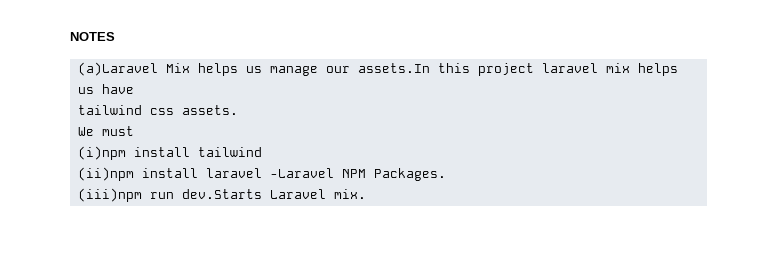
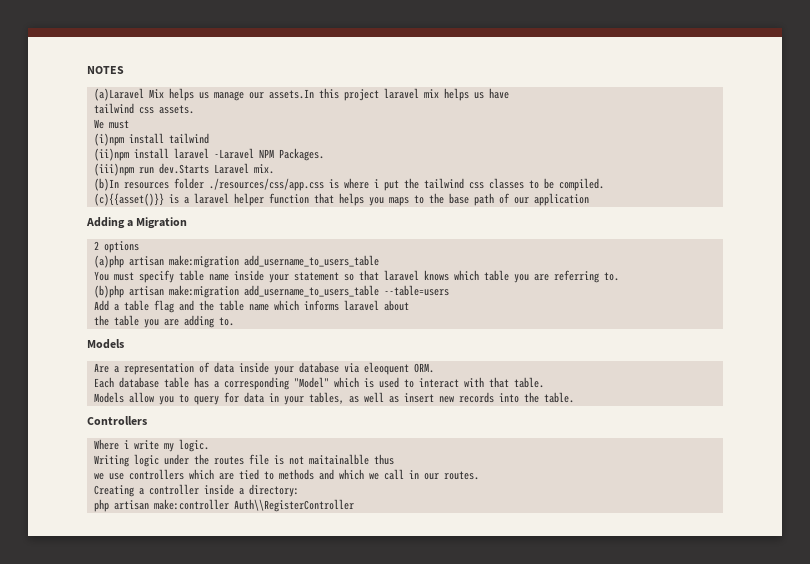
(366, 194) none -> [94,178,605,191] [94,193,590,206] [86,217,188,229] [94,241,140,253] [94,255,380,268] [94,270,620,283] [94,285,450,298] [94,300,410,313] [94,315,235,328] [87,339,124,349] [94,362,435,375] [94,377,545,390] [94,392,575,405] [87,416,147,425] [94,439,210,452] [94,454,395,467] [94,469,480,480] [94,484,300,497] [94,499,355,512] // (b)In resources folder ./resources/css/app.css is where i put the tailwind css classes to be compiled. // (c){{asset()}} is a laravel helper function that helps you maps to the base path of our application // Adding a Migration // 2 options // (a)php artisan make:migration add_username_to_users_table // You must specify table name inside your statement so that laravel knows which table you are referring to. // (b)php artisan make:migration add_username_to_users_table --table=users // Add a table flag and the table name which informs laravel about // the table you are adding to. // Models // Are a representation of data inside your database via eleoquent ORM. // Each database table has a corresponding "Model" which is used to interact with that table. // Models allow you to query for data in your tables, as well as insert new records into the table. // Controllers // Where i write my logic. // Writing logic under the routes file is not maitainalble thus // we use controllers which are tied to methods and which we call in our routes. // Creating a controller inside a directory: // php artisan make:controller Auth\\RegisterController

